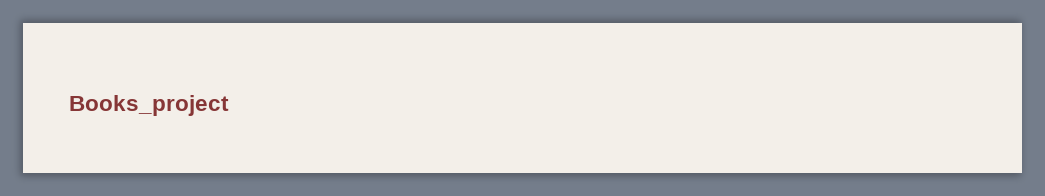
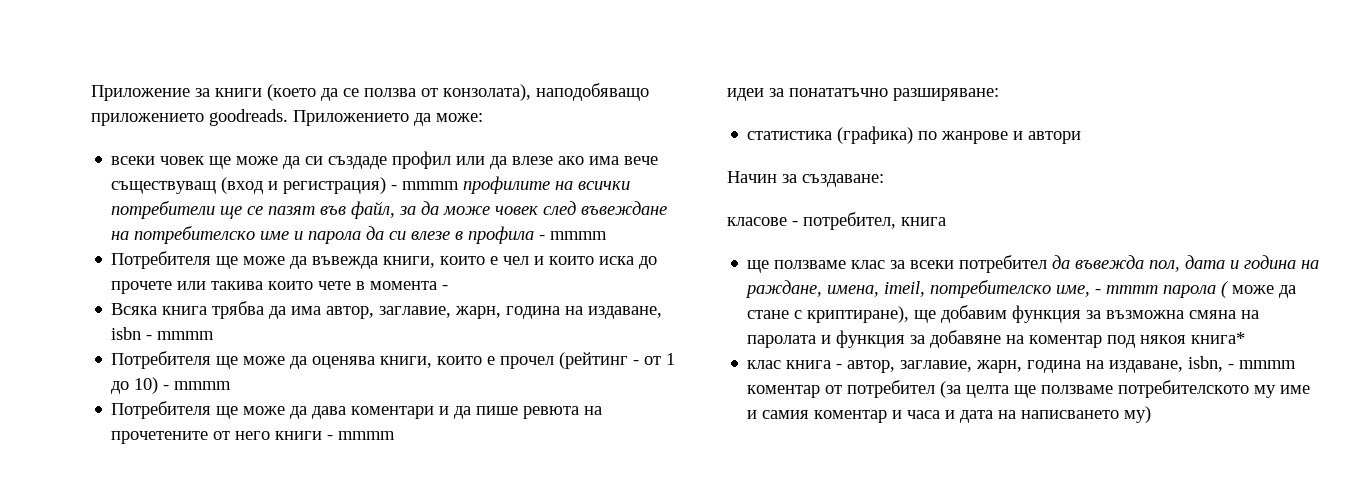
[69,95,229,116] Books_project -> [91,83,649,101] [91,109,483,126] [111,151,659,169] [111,176,631,194] [111,201,668,219] [111,226,608,244] [111,251,658,269] [111,281,449,294] [111,301,663,319] [111,327,215,340] [111,351,676,369] [111,377,232,394] [111,401,603,419] [111,431,396,444] [727,88,999,101] [747,126,1082,144] [727,171,884,187] [727,212,946,230] [747,255,1320,273] [745,280,1297,298] [747,305,1260,323] [747,330,1246,348] [747,356,1297,373] [747,380,1311,398] [747,406,1152,423] Приложение за книги (което да се ползва от конзолата), наподобяващо приложението goodreads. Приложението да може: // всеки човек ще може да си създаде профил или да влезе ако има вече съществуващ (вход и регистрация) - mmmm профилите на всички потребители ще се пазят във файл, за да може човек след въвеждане на потребителско име и парола да си влезе в профила - mmmm // Потребителя ще може да въвежда книги, които е чел и които иска до прочете или такива които чете в момента - // Всяка книга трябва да има автор, заглавие, жарн, година на издаване, isbn - mmmm // Потребителя ще може да оценява книги, които е прочел (рейтинг - от 1 до 10) - mmmm // Потребителя ще може да дава коментари и да пише ревюта на прочетените от него книги - mmmm // идеи за понататъчно разширяване: // статистика (графика) по жанрове и автори // Начин за създаване: // класове - потребител, книга // ще ползваме клас за всеки потребител да въвежда пол, дата и година на раждане, имена, imeil, потребителско име, - mmmm парола ( може да стане с криптиране), ще добавим функция за възможна смяна на паролата и функция за добавяне на коментар под някоя книга* // клас книга - автор, заглавие, жарн, година на издаване, isbn, - mmmm коментар от потребител (за целта ще ползваме потребителското му име и самия коментар и часа и дата на написването му)

